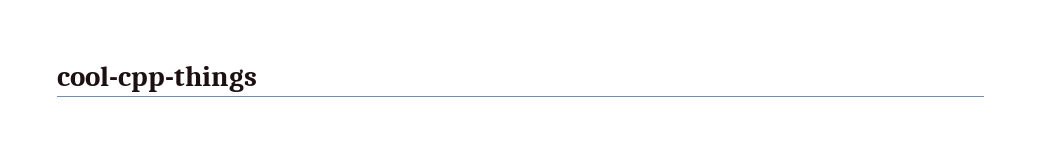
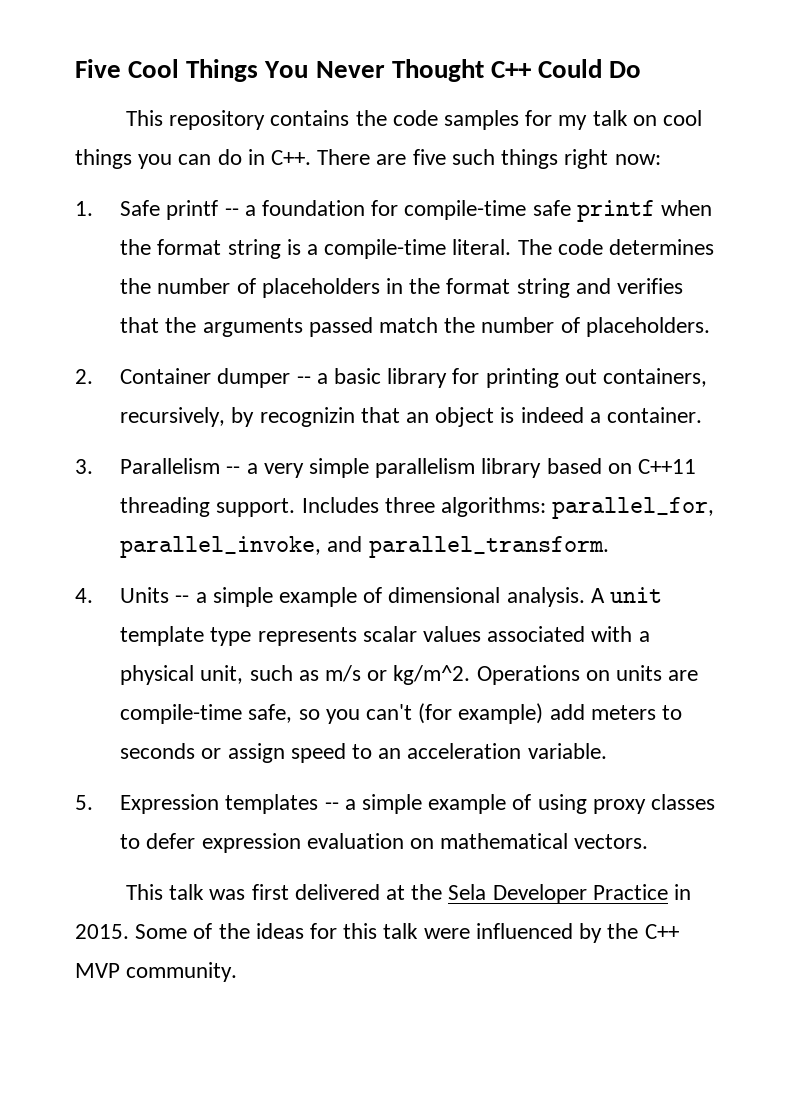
[57,65,257,92] cool-cpp-things -> [75,59,642,82] [125,110,702,130] [75,149,661,169] [75,200,712,222] [120,239,714,259] [120,278,683,298] [120,317,710,337] [75,368,707,388] [120,407,702,427] [75,458,696,478] [120,497,715,519] [120,536,609,558] [75,587,662,607] [120,626,650,646] [120,665,699,685] [120,703,682,724] [120,743,607,763] [75,794,715,814] [120,833,649,853] [125,884,691,904] [75,923,679,943] [75,962,238,982] Five Cool Things You Never Thought C++ Could Do // This repository contains the code samples for my talk on cool things you can do in C++. There are five such things right now: // 1. Safe printf -- a foundation for compile-time safe printf when the format string is a compile-time literal. The code determines the number of placeholders in the format string and verifies that the arguments passed match the number of placeholders. // 2. Container dumper -- a basic library for printing out containers, recursively, by recognizin that an object is indeed a container. // 3. Parallelism -- a very simple parallelism library based on C++11 threading support. Includes three algorithms: parallel_for, parallel_invoke, and parallel_transform. // 4. Units -- a simple example of dimensional analysis. A unit template type represents scalar values associated with a physical unit, such as m/s or kg/m^2. Operations on units are compile-time safe, so you can't (for example) add meters to seconds or assign speed to an acceleration variable. // 5. Expression templates -- a simple example of using proxy classes to defer expression evaluation on mathematical vectors. // This talk was first delivered at the Sela Developer Practice in 2015. Some of the ideas for this talk were influenced by the C++ MVP community.

